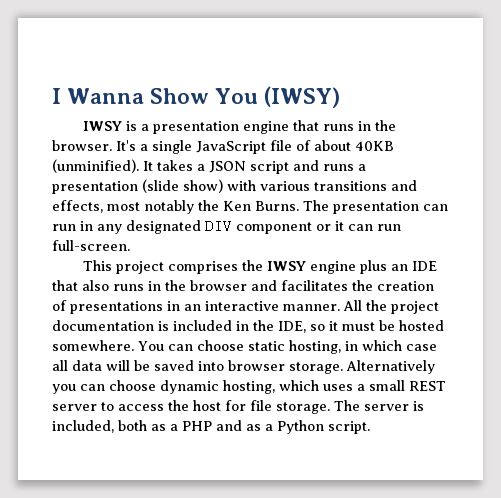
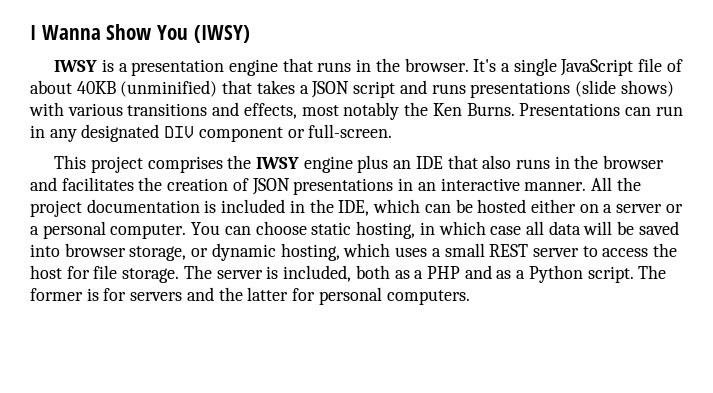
[52,159,153,173] (unminified). It -> [120,80,253,97] (unminified) that
[358,164,366,171] [52,179,223,194] a presentation (slide show) -> [470,80,674,98] presentations (slide shows)
[303,200,419,214] The presentation -> [519,103,621,116] Presentations
[335,221,401,231] it can run -> (305, 133) none
(67, 305) none -> [251,178,290,195] JSON
[310,320,444,331] [52,340,134,351] so it must be hosted somewhere. -> [373,199,683,213] [30,221,187,239] which can be hosted either on a server or a personal computer.
[289,360,435,374] [52,380,156,394] storage. Alternatively you can choose -> [129,246,209,261] storage, or
(370, 427) none -> [638,265,667,279] [30,287,470,305] The former is for servers and the latter for personal computers.

